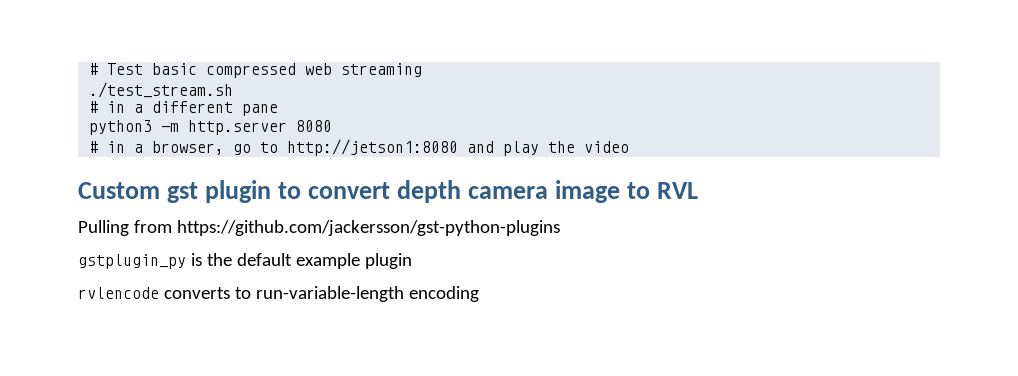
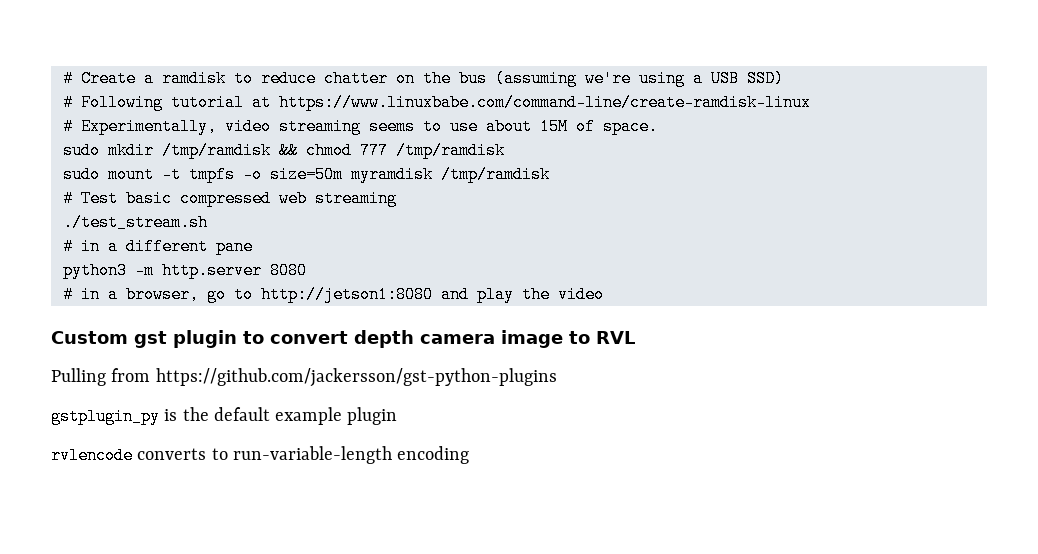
[89,63,99,75] # -> [62,70,784,87] [62,94,811,111] [62,118,658,135] [62,142,505,159] [62,166,550,183] [62,190,73,207] # Create a ramdisk to reduce chatter on the bus (assuming we're using a USB SSD) // # Following tutorial at https://www.linuxbabe.com/command-line/create-ramdisk-linux // # Experimentally, video streaming seems to use about 15M of space. // sudo mkdir /tmp/ramdisk && chmod 777 /tmp/ramdisk // sudo mount -t tmpfs -o size=50m myramdisk /tmp/ramdisk // #

